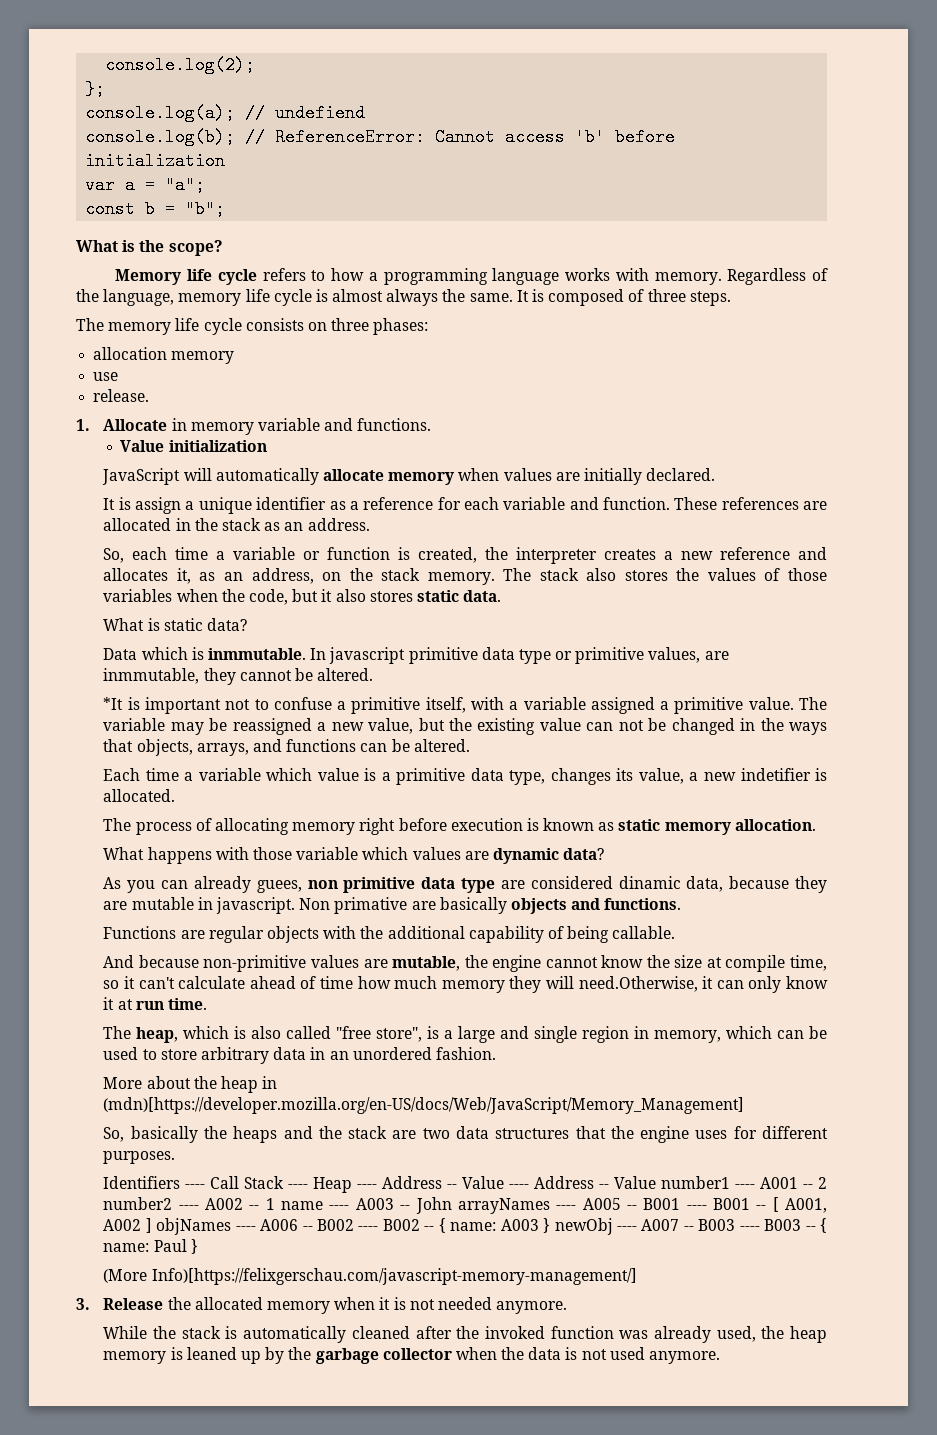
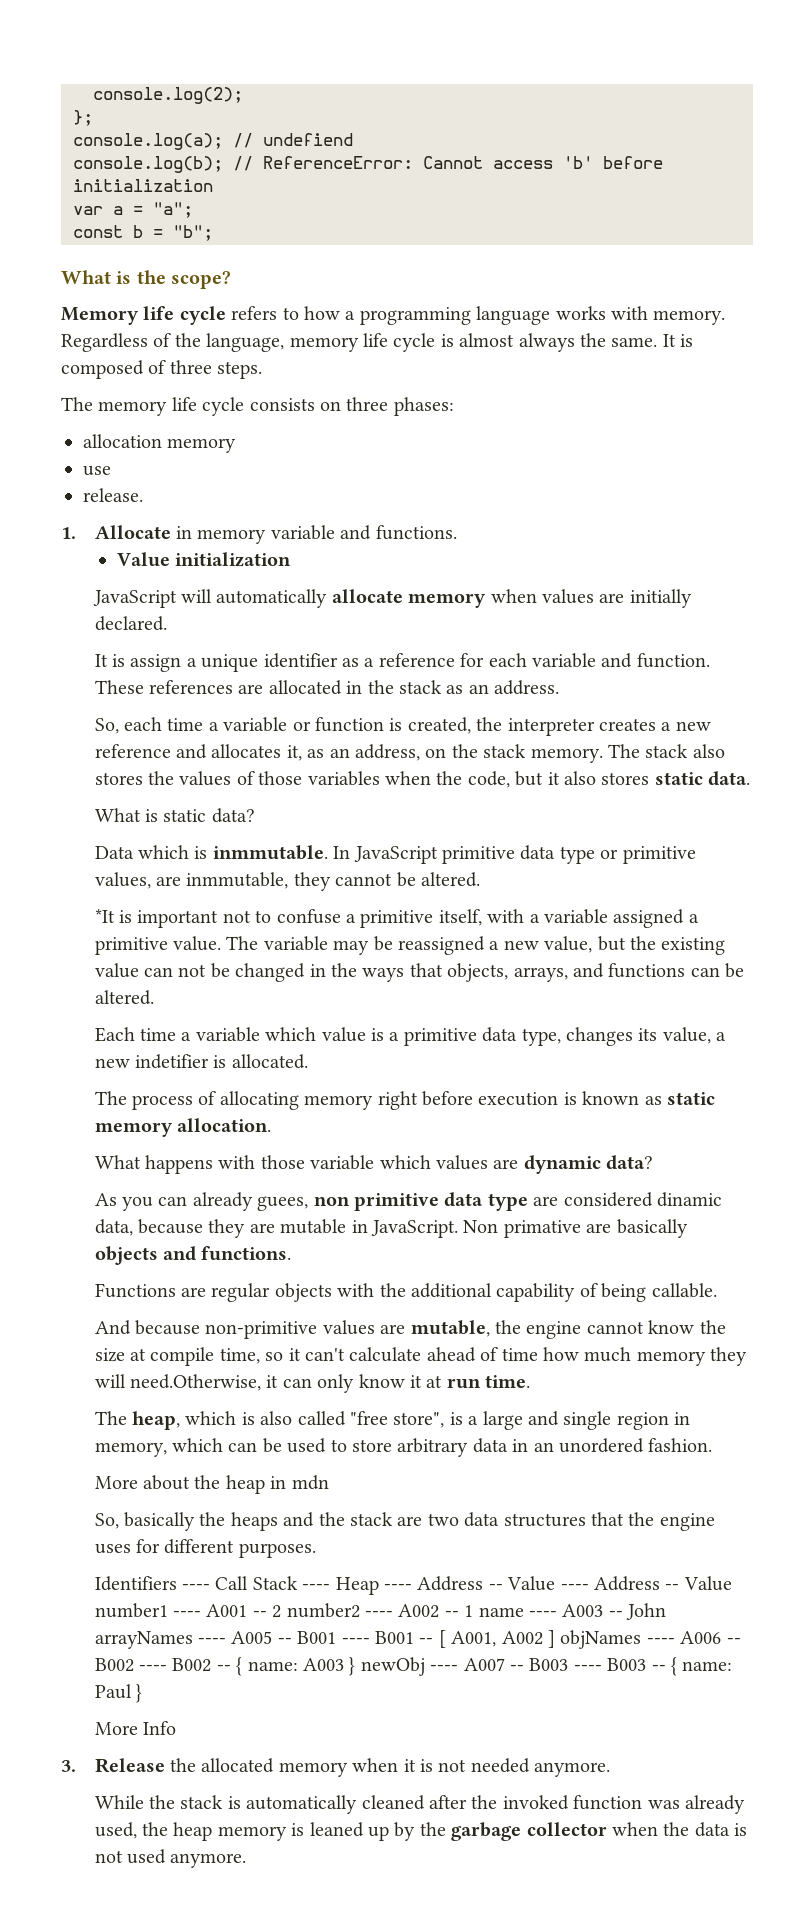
[329,647,406,664] javascript -> [353,846,438,864] JavaScript
[215,897,295,914] javascript. -> [371,1220,459,1238] JavaScript.
[103,1097,745,1114] (mdn)[https://developer.mozilla.org/en-US/docs/Web/JavaScript/Memory_Management] -> [291,1475,329,1490] mdn
[103,1268,637,1285] (More Info)[https://felixgerschau.com/javascript-memory-management/] -> [94,1721,177,1735] More Info

